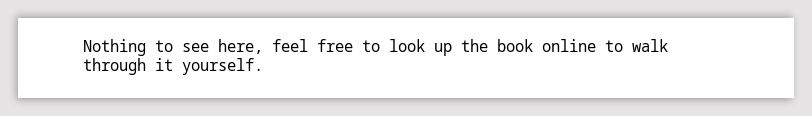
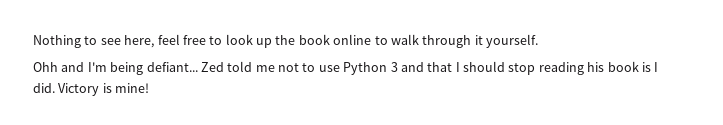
(263, 66) none -> [33,61,659,75] [33,83,150,96] // Ohh and I'm being defiant... Zed told me not to use Python 3 and that I should stop reading his book is I did. Victory is mine!

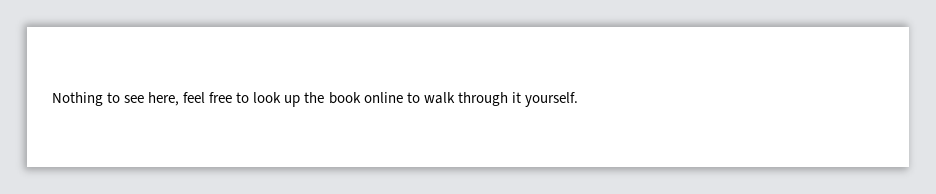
[33,61,659,75] [33,83,150,96] // Ohh and I'm being defiant... Zed told me not to use Python 3 and that I should stop reading his book is I did. Victory is mine! -> (578, 99) none

